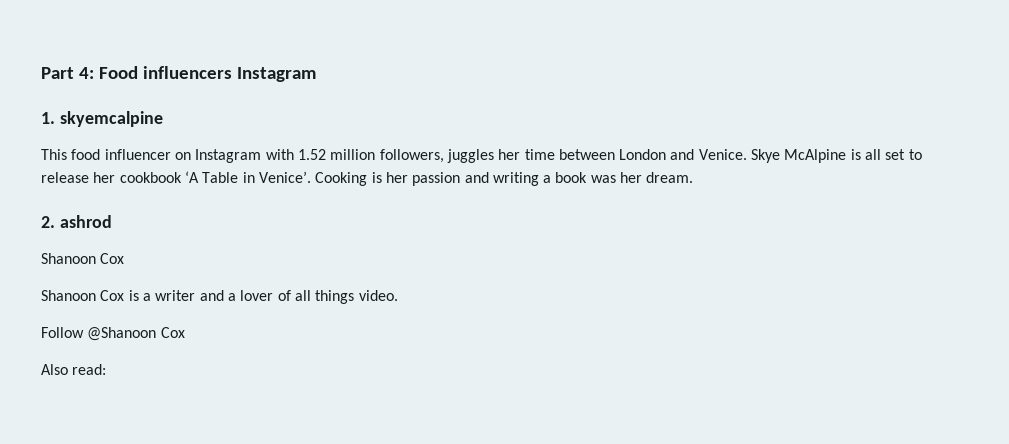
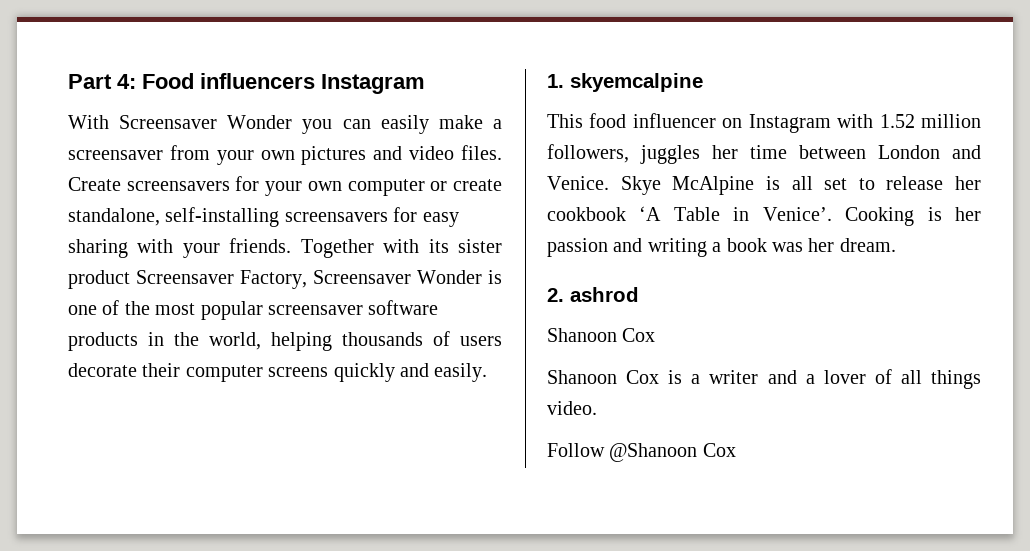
(316, 74) none -> [68,115,503,134] [68,145,502,165] [68,176,503,196] [68,207,459,227] [68,238,502,258] [68,270,502,289] [68,300,439,320] [68,331,502,351] [68,363,488,382] // With Screensaver Wonder you can easily make a screensaver from your own pictures and video files. Create screensavers for your own computer or create standalone, self-installing screensavers for easy sharing with your friends. Together with its sister product Screensaver Factory, Screensaver Wonder is one of the most popular screensaver software products in the world, helping thousands of users decorate their computer screens quickly and easily.
[41,364,107,375] // Also read: -> (736, 450) none

